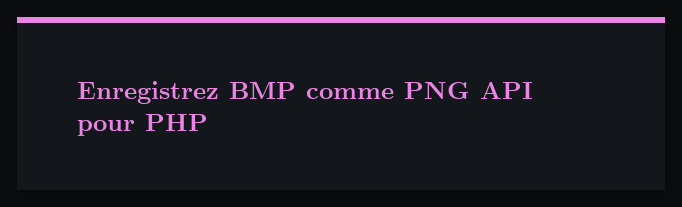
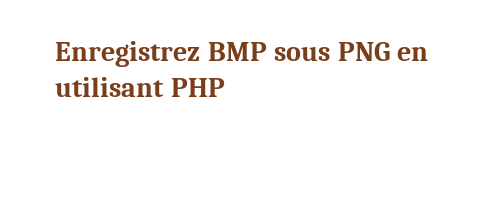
[306,82,533,99] [77,120,135,136] comme PNG API pour -> [274,42,429,61] [55,77,164,97] sous PNG en utilisant

